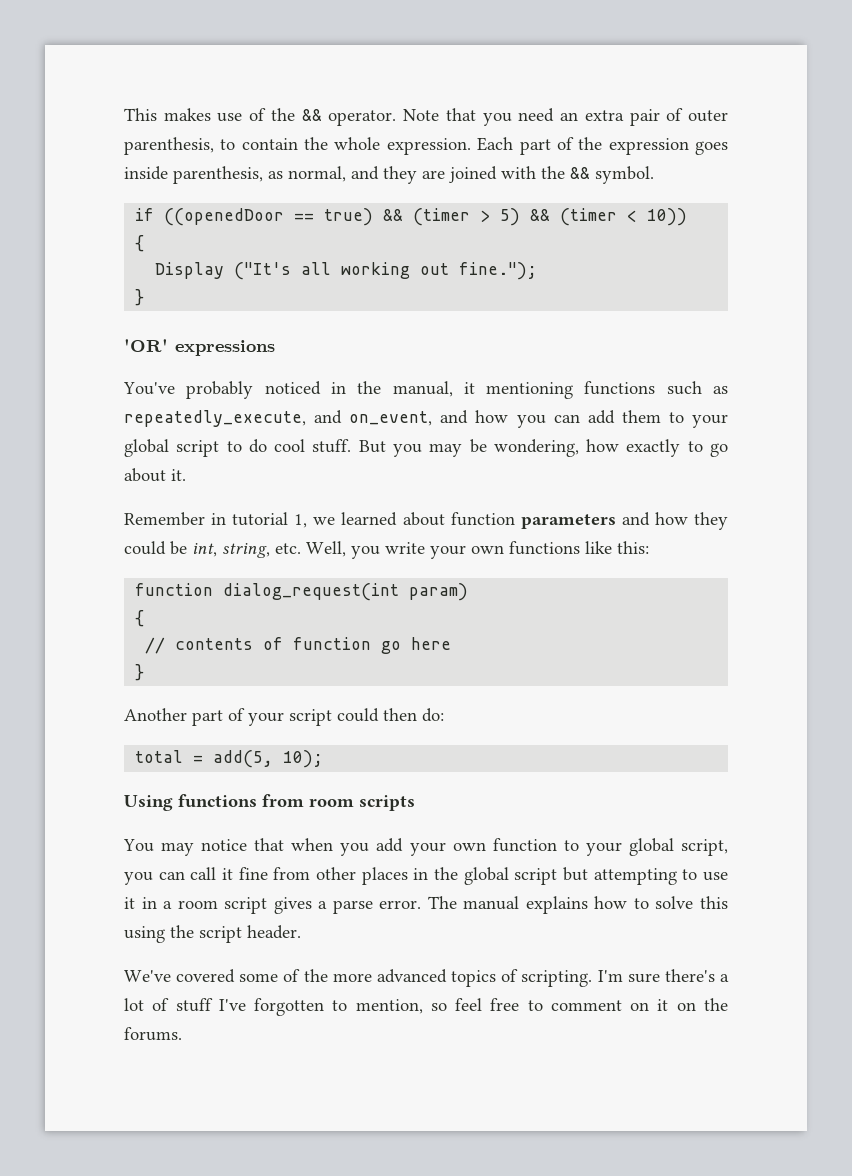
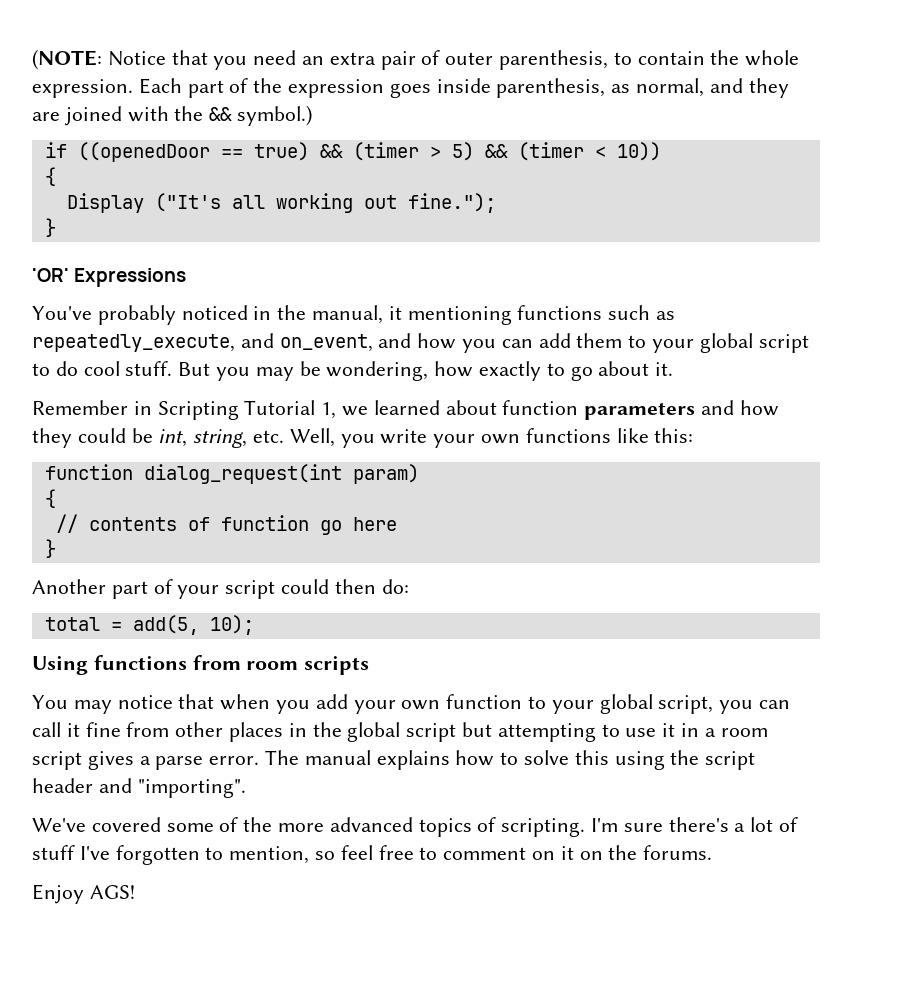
[124,108,440,126] This makes use of the && operator. Note -> [32,49,166,70] (NOTE: Notice
[595,166,654,184] symbol. -> [237,105,313,126] symbol.)
[175,340,275,356] expressions -> [74,268,187,287] Expressions
[232,512,289,526] tutorial -> [157,400,316,420] Scripting Tutorial
[247,925,301,939] header. -> [32,778,246,798] header and "importing".
(182, 1034) none -> [32,884,135,904] // Enjoy AGS!

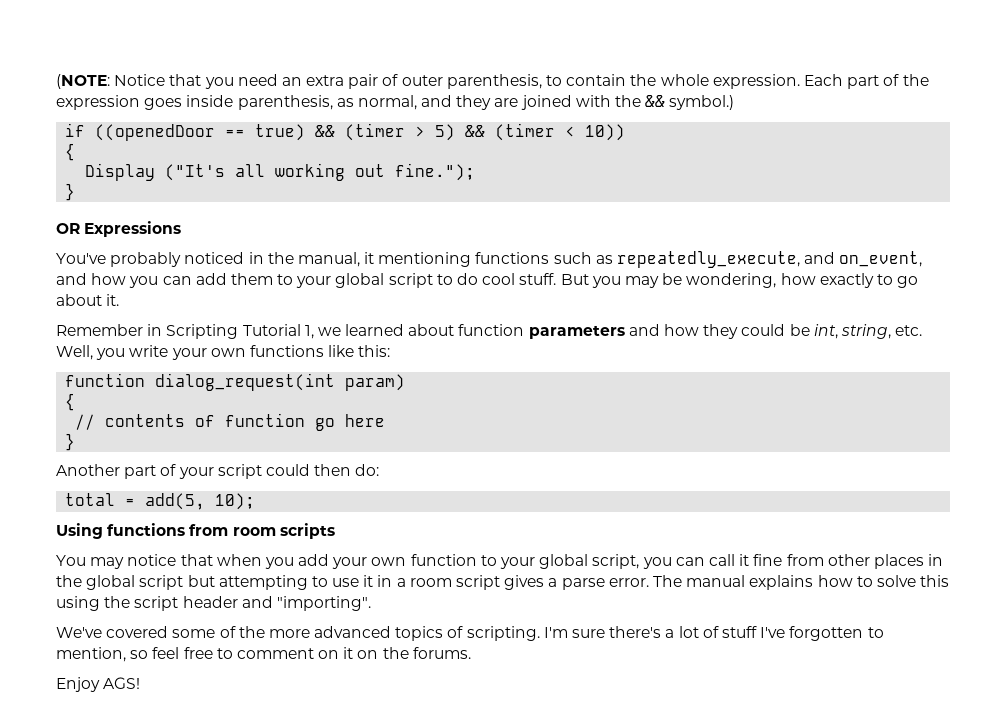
[32,268,69,282] 'OR' -> [56,223,80,234] OR

